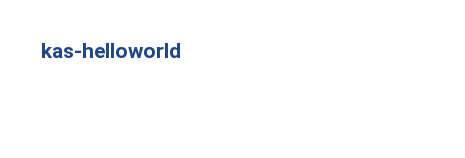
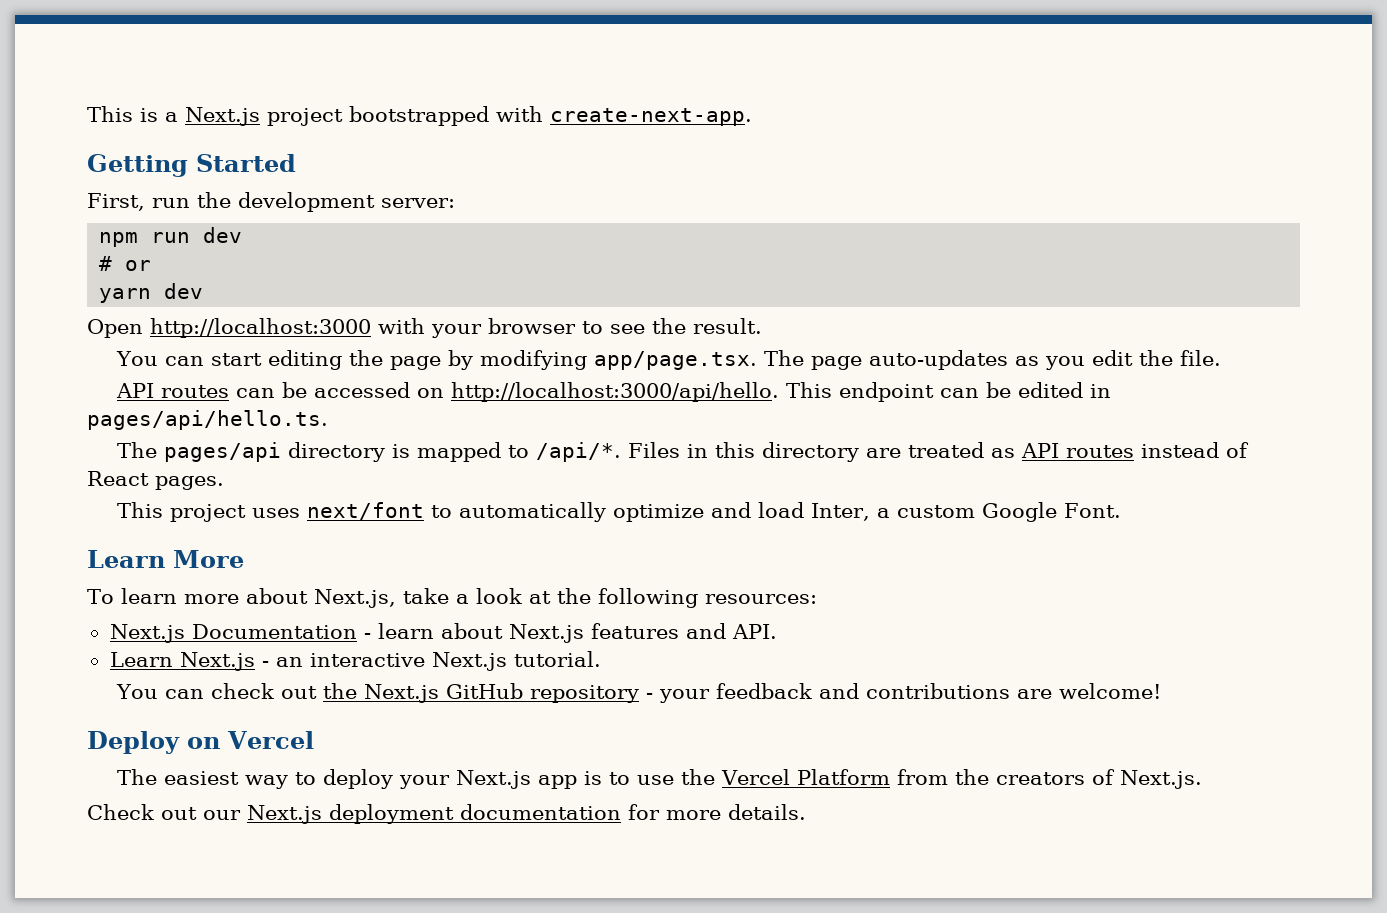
[41,43,181,58] kas-helloworld -> [87,106,752,126] [87,154,296,177] [87,192,455,212] [99,227,243,247] [99,256,152,271] [99,283,204,303] [87,318,762,338] [115,350,1221,370] [115,382,1111,402] [87,410,328,430] [116,442,1249,462] [87,471,224,490] [116,502,1121,522] [87,550,244,568] [87,588,817,608] [109,623,777,643] [109,651,601,671] [115,683,1161,703] [87,731,314,754] [116,769,1202,789] [87,804,806,824] This is a Next.js project bootstrapped with create-next-app. // Getting Started // First, run the development server: // npm run dev // # or // yarn dev // Open http://localhost:3000 with your browser to see the result. // You can start editing the page by modifying app/page.tsx. The page auto-updates as you edit the file. // API routes can be accessed on http://localhost:3000/api/hello. This endpoint can be edited in pages/api/hello.ts. // The pages/api directory is mapped to /api/*. Files in this directory are treated as API routes instead of React pages. // This project uses next/font to automatically optimize and load Inter, a custom Google Font. // Learn More // To learn more about Next.js, take a look at the following resources: // Next.js Documentation - learn about Next.js features and API. // Learn Next.js - an interactive Next.js tutorial. // You can check out the Next.js GitHub repository - your feedback and contributions are welcome! // Deploy on Vercel // The easiest way to deploy your Next.js app is to use the Vercel Platform from the creators of Next.js. // Check out our Next.js deployment documentation for more details.

